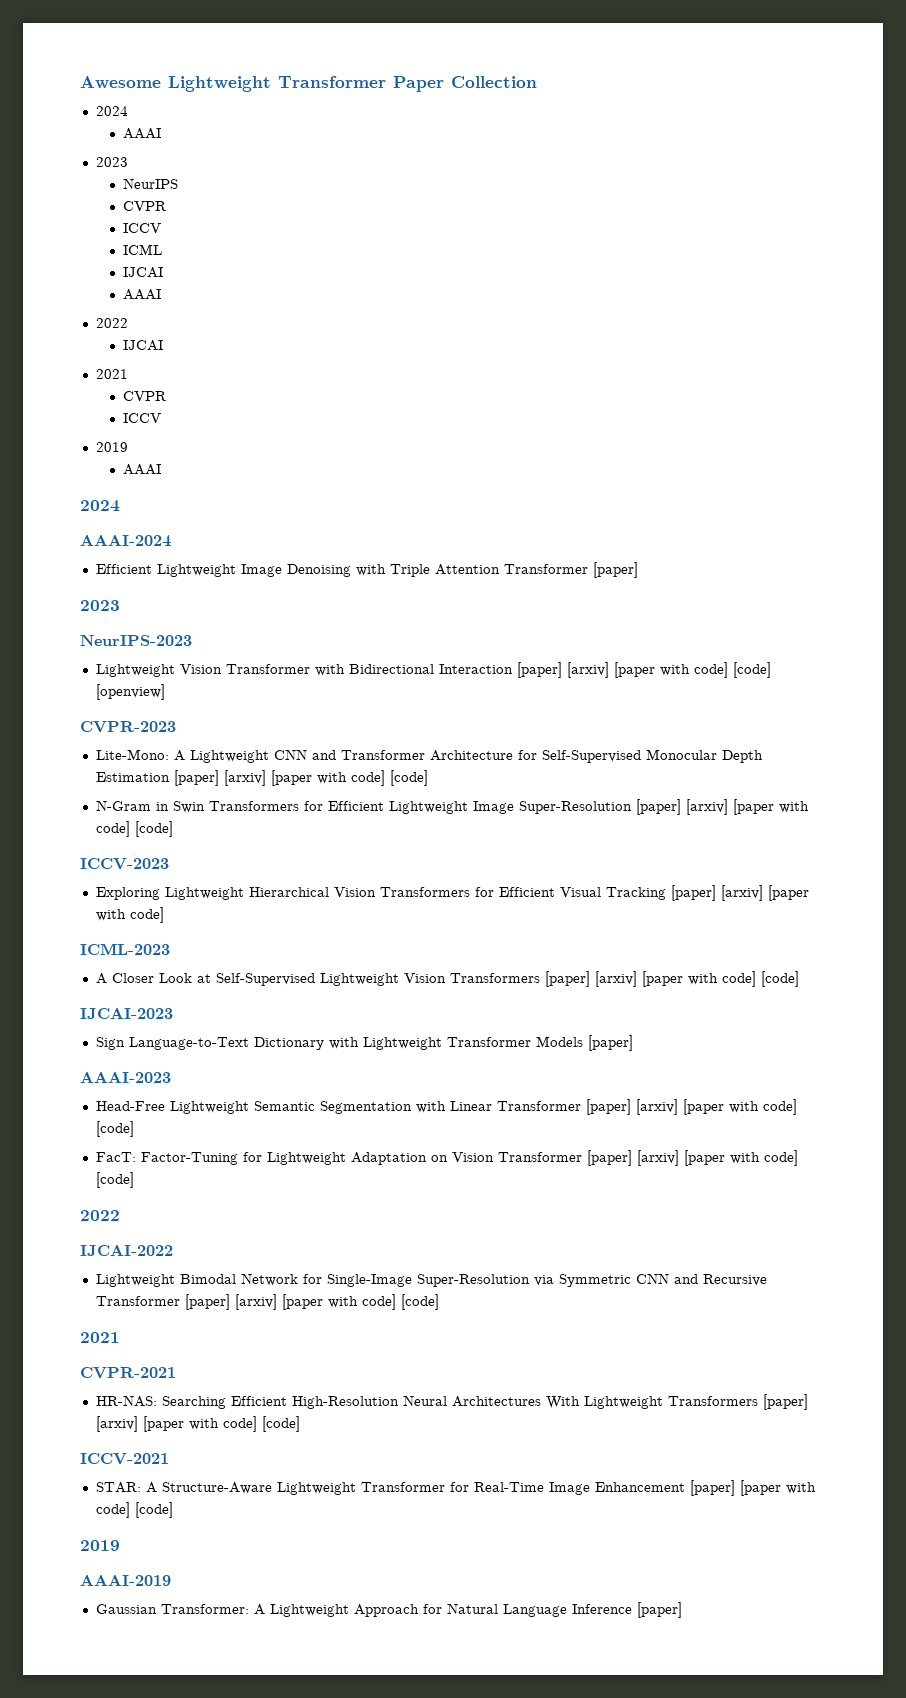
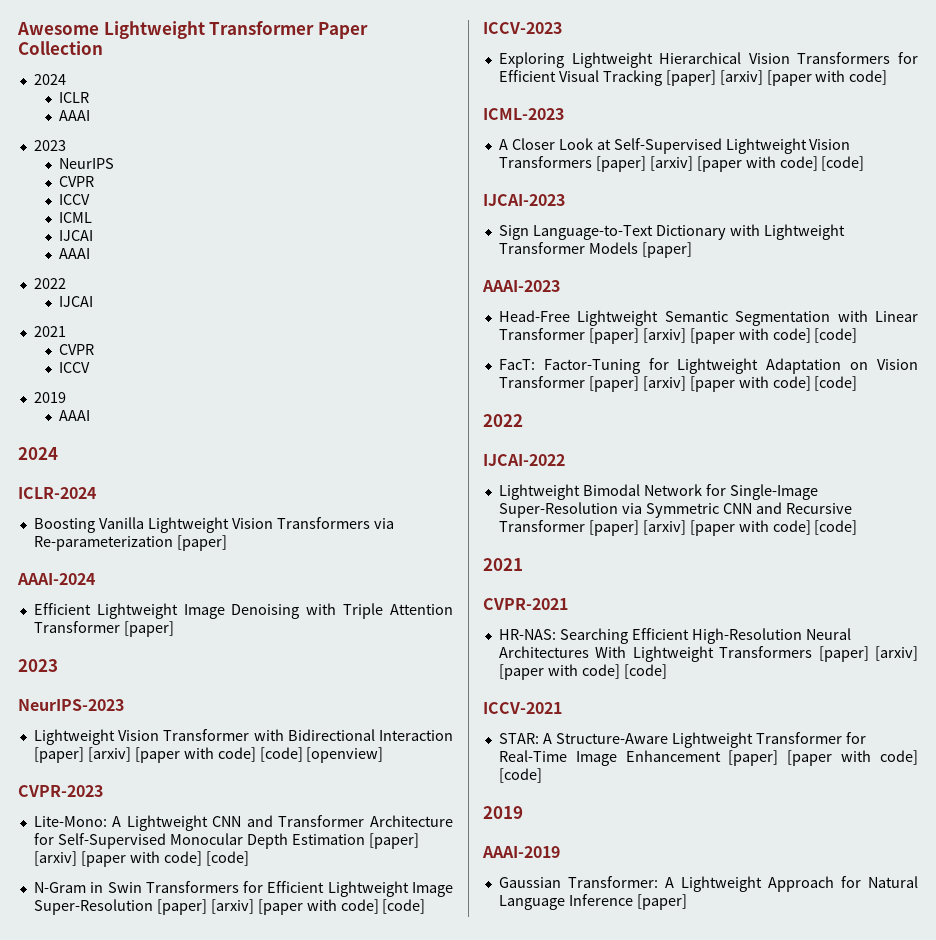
(128, 111) none -> [58,92,89,103] // ICLR
(120, 506) none -> [18,487,96,499] [33,517,394,533] [33,535,227,551] // ICLR-2024 // Boosting Vanilla Lightweight Vision Transformers via Re-parameterization [paper]

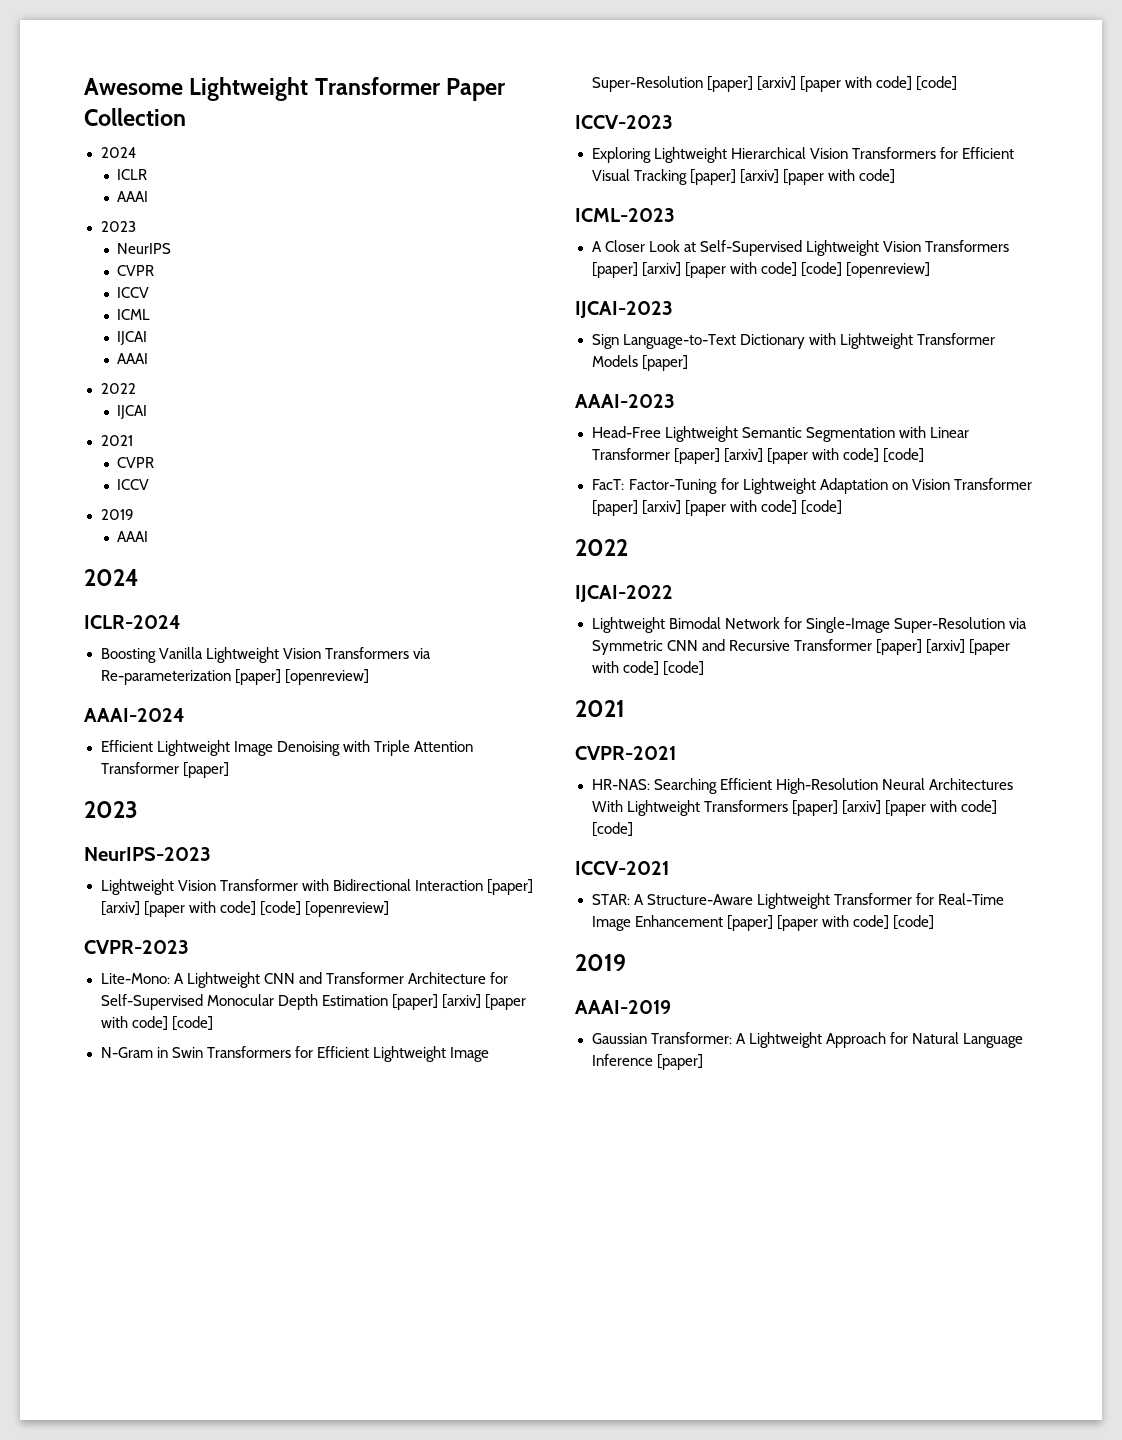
(227, 543) none -> [284,669,369,685] [openreview]
[306,747,384,763] [openview] -> [304,901,389,917] [openreview]
(865, 163) none -> [845,262,930,278] [openreview]

